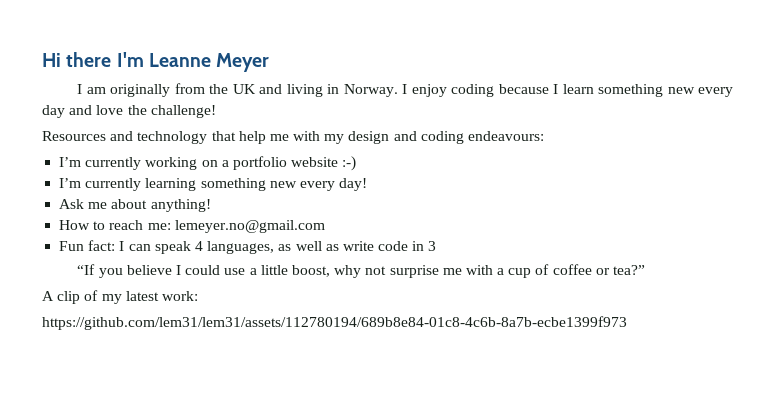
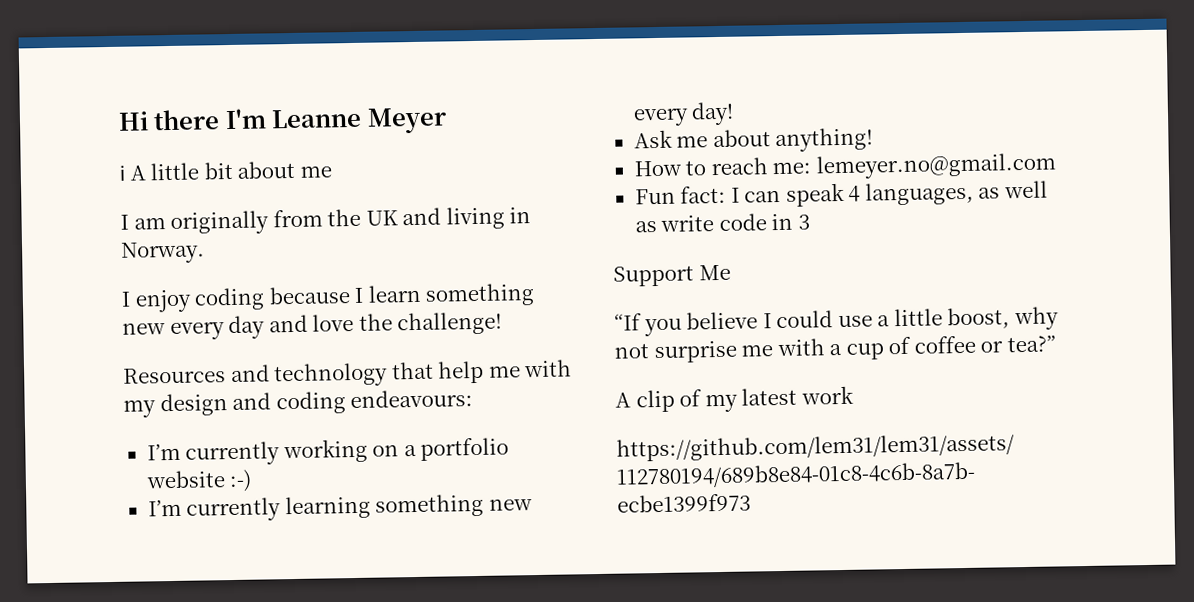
(270, 62) none -> [119,160,332,181] // ℹ A little bit about me
(398, 90) none -> (205, 252) //
(437, 246) none -> [613,264,731,287] // Support Me
[161,291,198,301] work: -> [800,385,854,405] work

